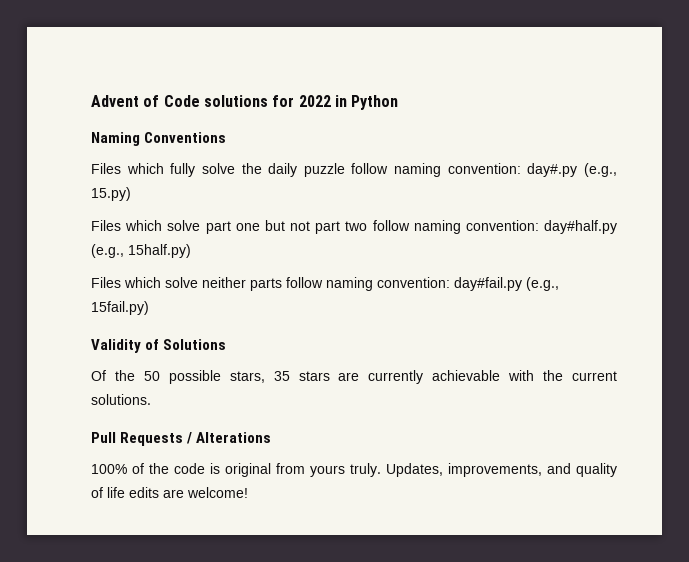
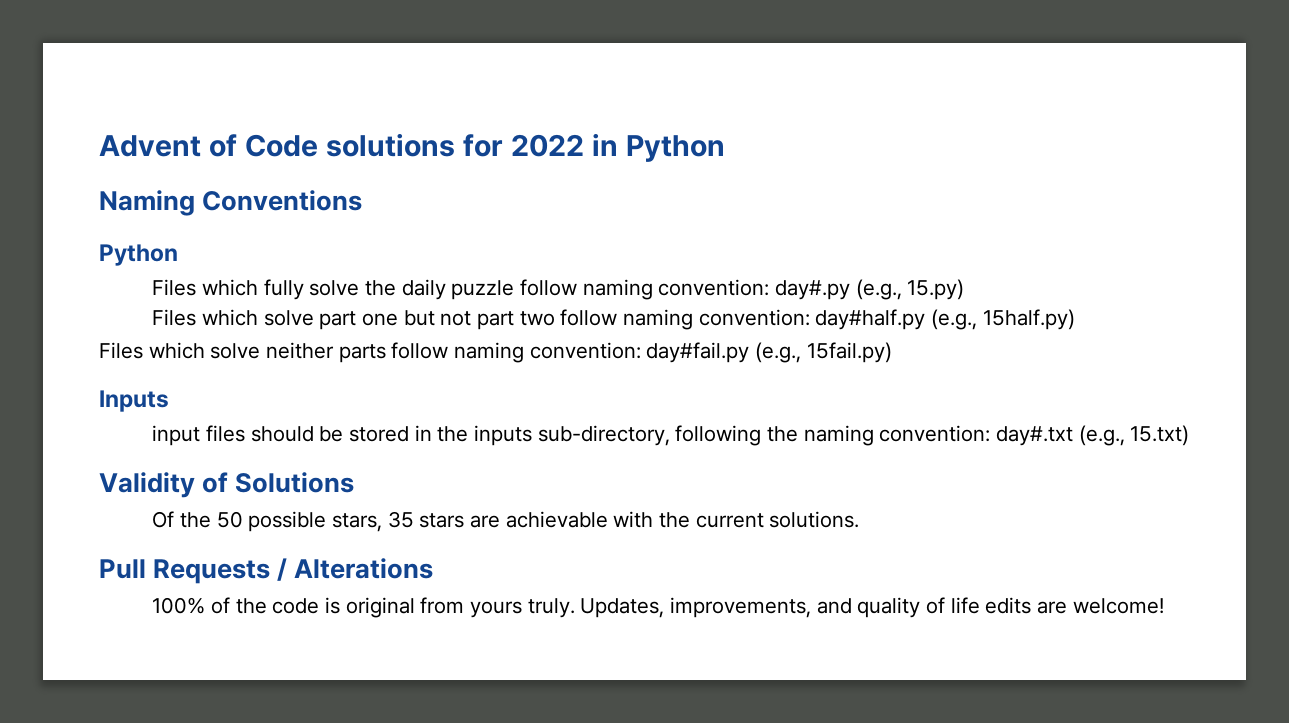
(227, 137) none -> [99,244,178,266] // Python
(149, 308) none -> [99,390,169,412] [152,425,1190,446] // Inputs // input files should be stored in the inputs sub-directory, following the naming convention: day#.txt (e.g., 15.txt)
[368,370,424,384] currently -> (500, 521) none

